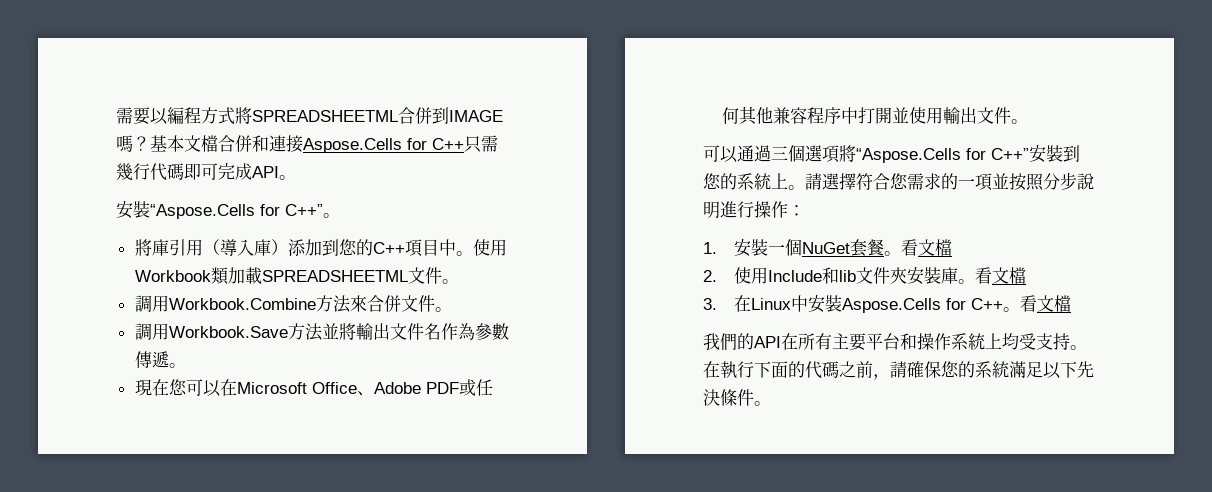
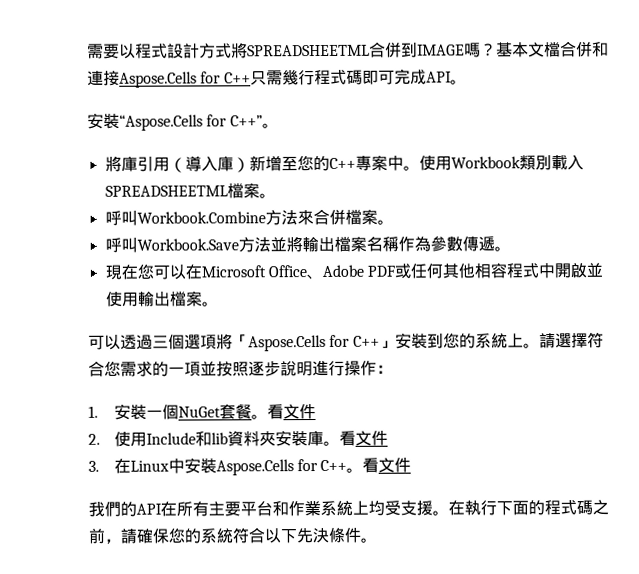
[167,107,201,124] 編程 -> [135,43,200,59] 程式設計
[150,163,167,181] 代 -> [313,69,347,86] 程式
[287,239,339,256] 添加到 -> [248,155,298,172] 新增至
[404,239,439,257] 項目 -> [354,155,388,171] 專案
[227,267,459,285] [134,295,169,312] 加載SPREADSHEETML文件。 // 調用 -> [534,154,584,171] [104,183,276,199] [104,210,138,226] 別載入SPREADSHEETML檔案。 // 呼叫
[400,295,452,312] [134,323,169,340] 文件。 // 調用 -> [344,209,394,225] [104,237,138,253] 檔案。 // 呼叫
[389,323,441,340] 文件名 -> [333,236,399,252] 檔案名稱
[772,107,892,124] 兼容程序中打開 -> [474,262,588,279] 相容程式中開啟
[976,107,1011,124] 文件 -> [169,291,203,307] 檔案
[737,145,754,162] 通 -> [120,334,137,350] 透
[856,148,1029,163] “Aspose.Cells for C++” -> [232,334,396,352] 「Aspose.Cells for C++」
[1043,173,1060,190] 分 -> [248,361,265,377] 逐
[935,239,953,256] 檔 -> [298,404,316,420] 件
[856,267,891,284] 文件 -> [226,430,260,447] 資料
[1009,267,1027,284] 檔 -> [370,430,388,446] 件
[1054,295,1072,312] 檔 -> [394,457,412,473] 件
[917,333,951,350] 操作 -> [288,500,321,517] 作業
[1053,333,1070,350] 持 -> [416,500,433,516] 援
[805,361,822,379] 代 -> [544,500,577,516] 程式
[1009,361,1043,378] 滿足 -> [232,527,265,544] 符合

